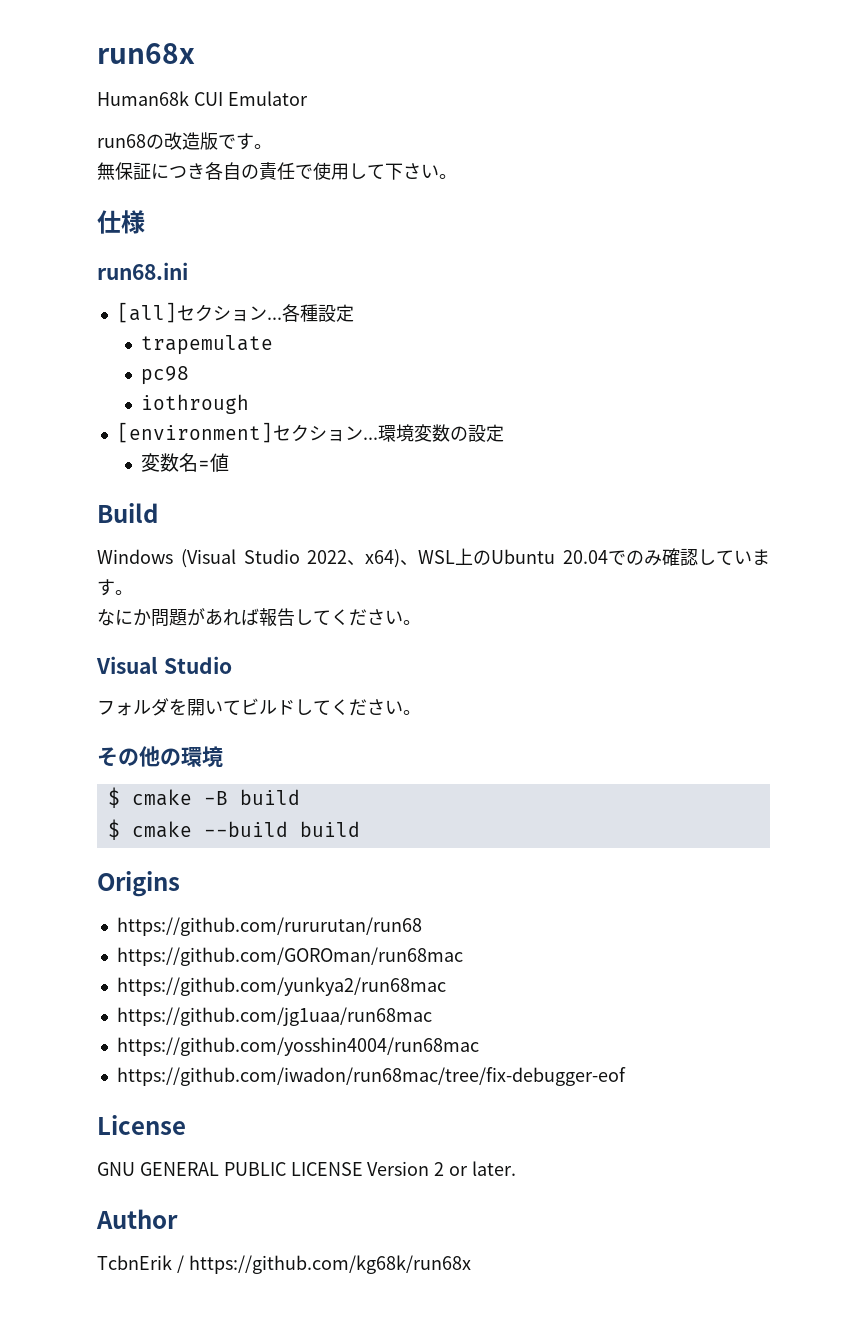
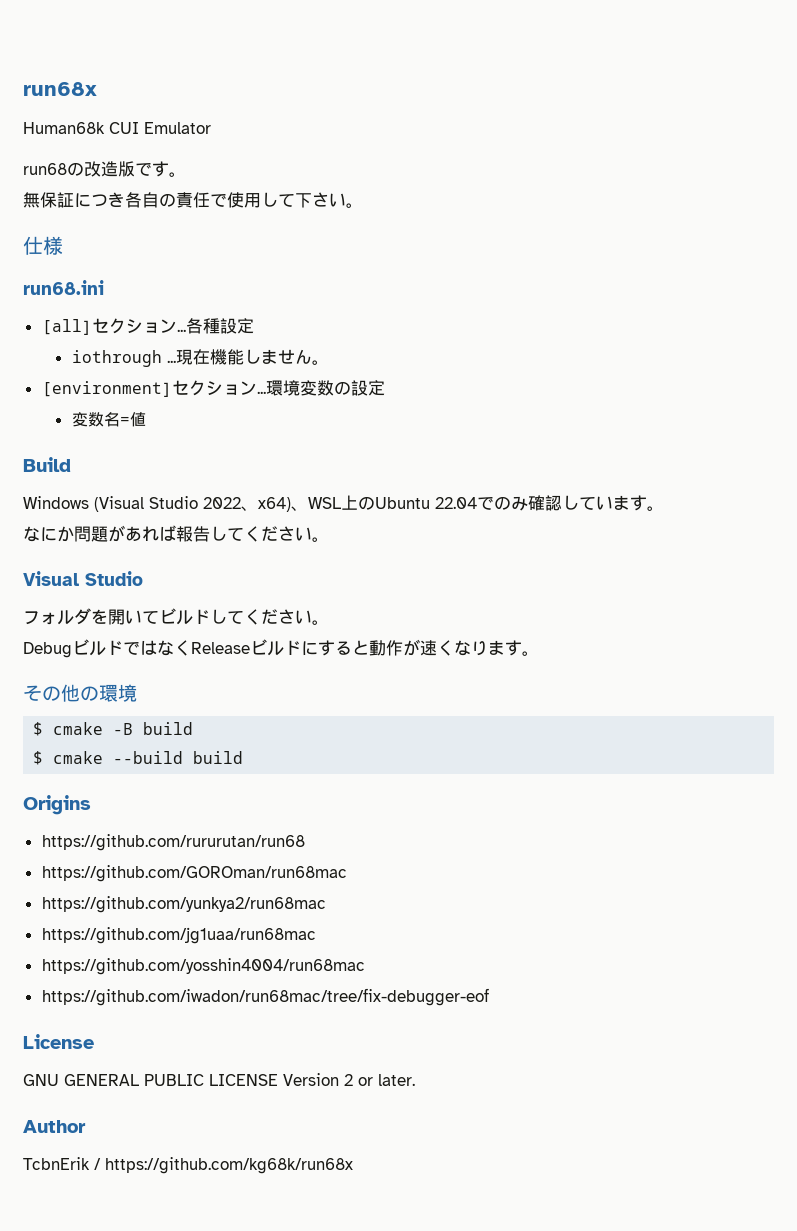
[141,335,274,355] [141,366,190,385] // trapemulate // pc98 -> (254, 326) none
(250, 404) none -> [166,349,329,365] ...現在機能しません。
[563,550,608,564] 20.04 -> [435,497,477,509] 22.04
(421, 712) none -> [23,639,539,658] // DebugビルドではなくReleaseビルドにすると動作が速くなります。

